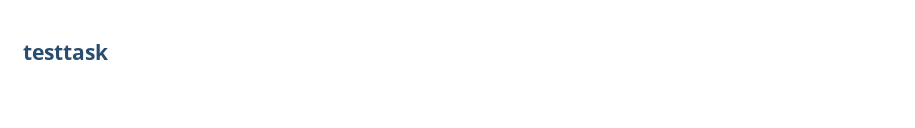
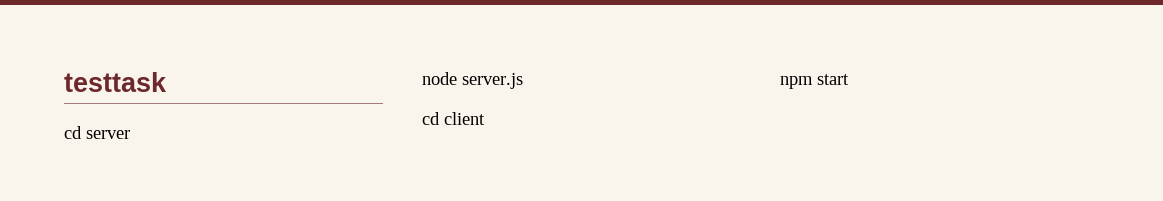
(109, 52) none -> [64,126,130,139] [422,72,523,89] [422,112,485,125] [780,74,849,89] // cd server // node server.js // cd client // npm start

